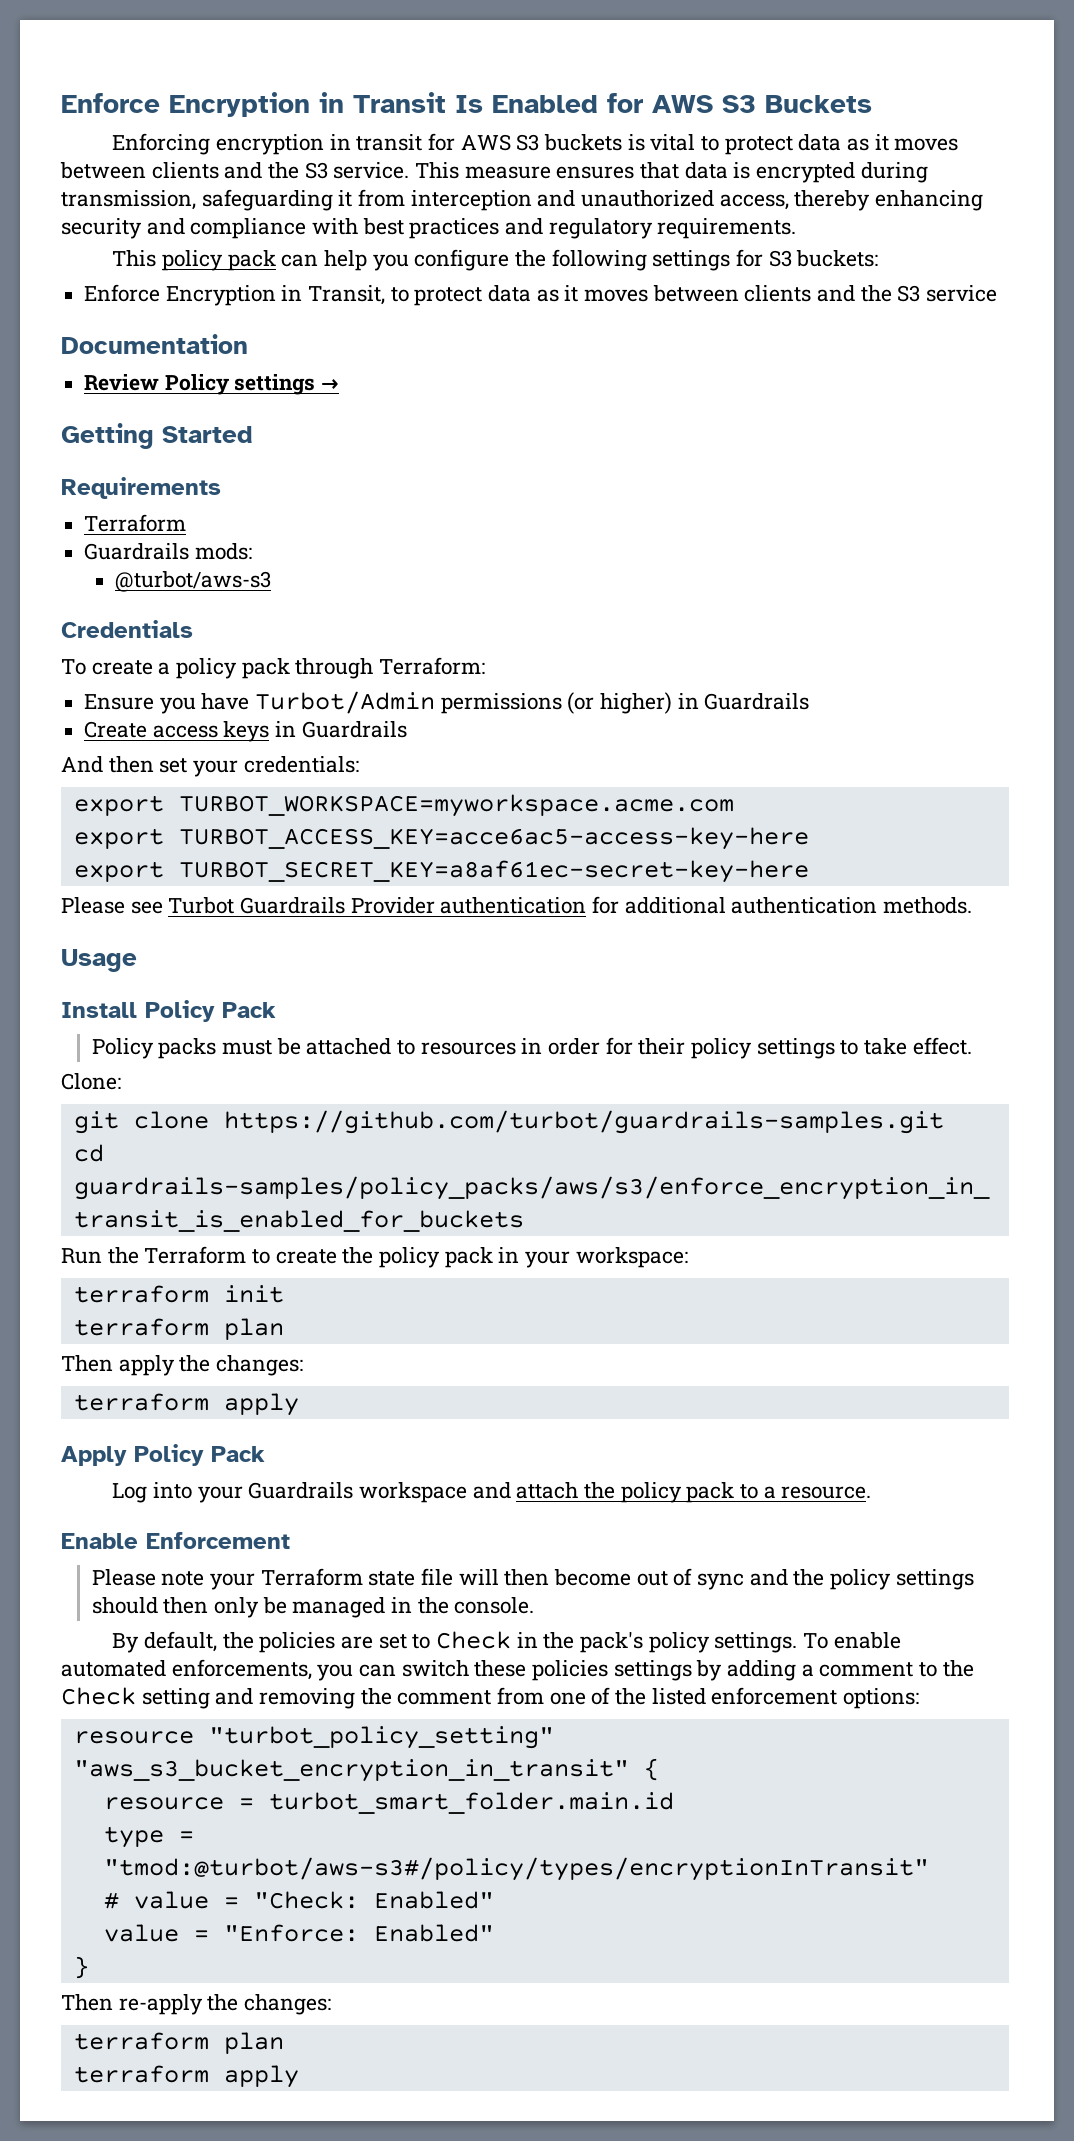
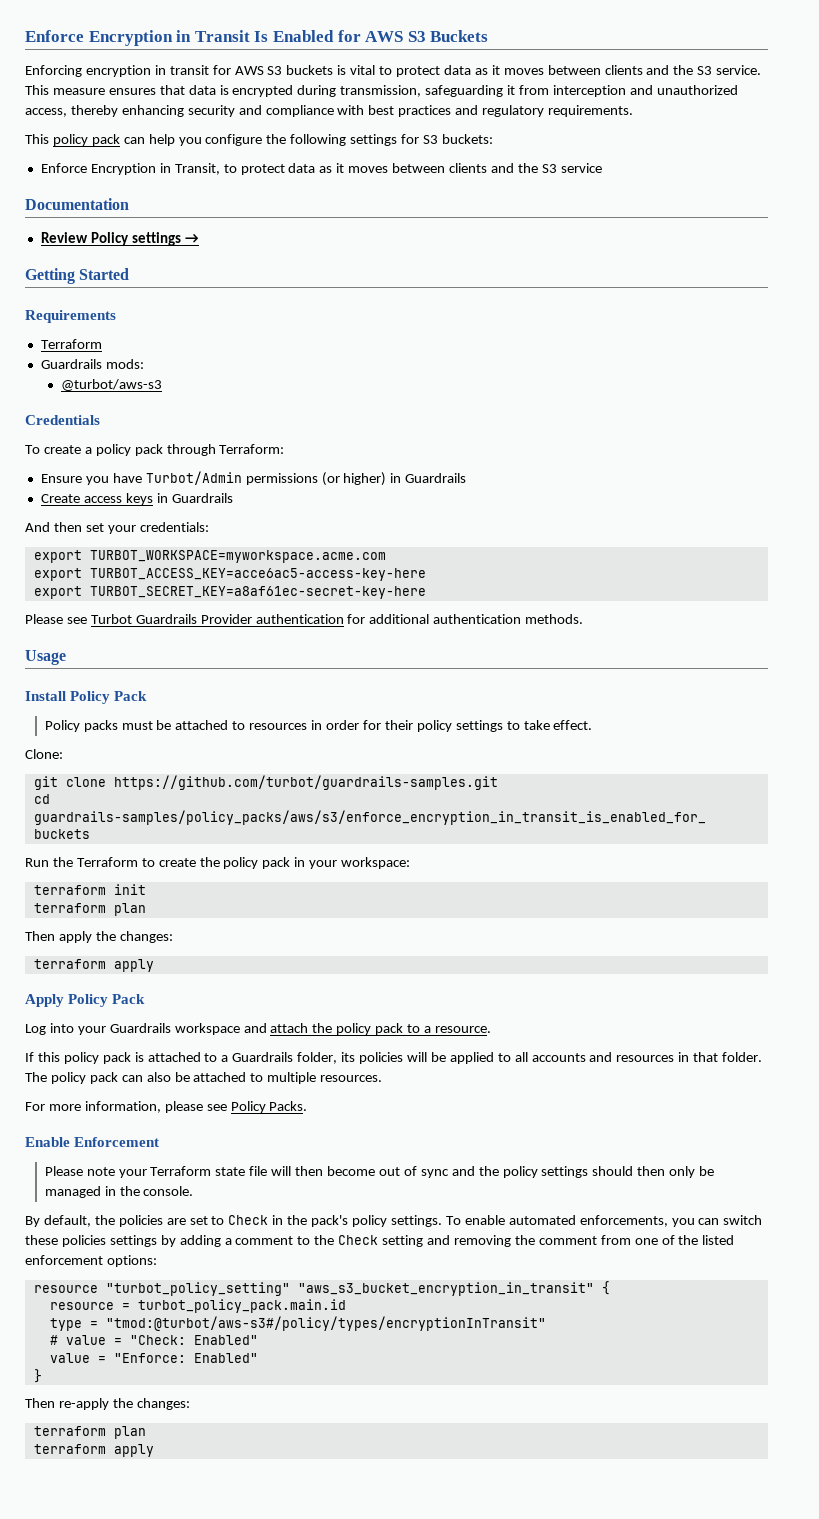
(872, 1492) none -> [25,1052,763,1064] [25,1072,383,1084] [25,1101,308,1113] // If this policy pack is attached to a Guardrails folder, its policies will be applied to all accounts and resources in that folder. The policy pack can also be attached to multiple resources. // For more information, please see Policy Packs.
[268,1792,674,1814] turbot_smart_folder.main.id -> [137,1299,346,1313] turbot_policy_pack.main.id

